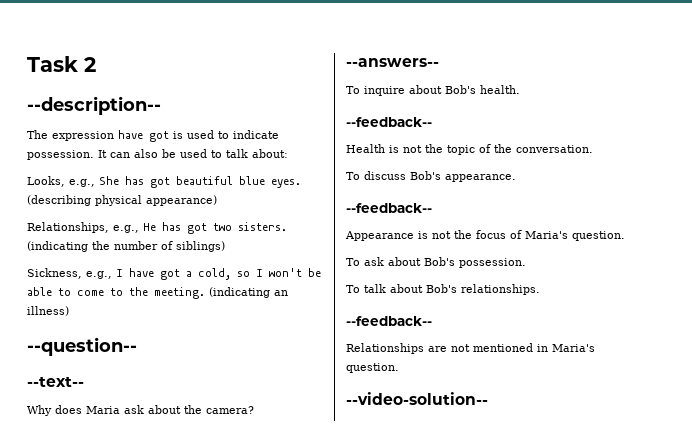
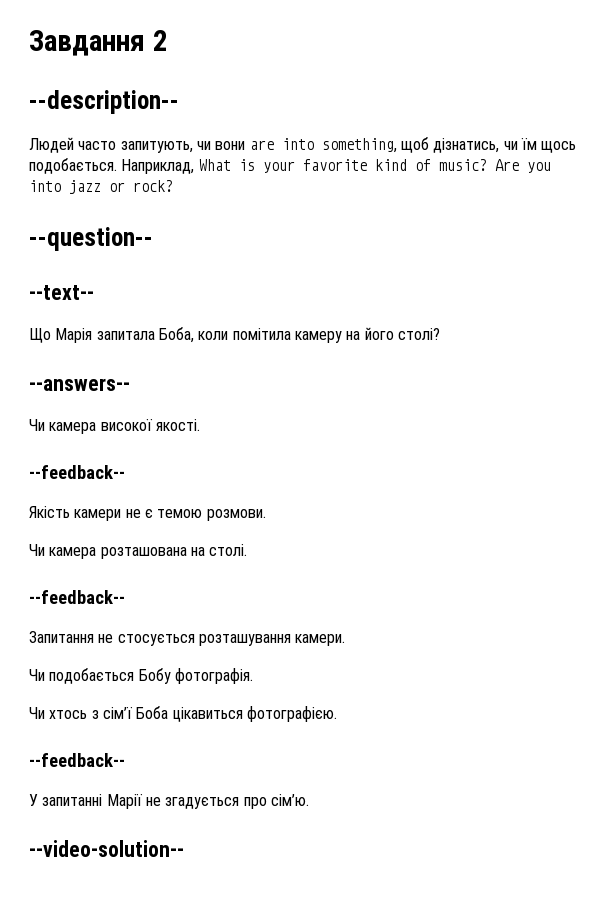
[27,56,78,72] Task -> [29,30,145,56] Завдання
[27,130,279,142] [27,149,288,160] [27,176,301,188] [27,195,217,206] [27,222,287,234] [27,241,225,252] [27,268,321,280] [27,287,288,299] [27,306,69,316] [27,337,137,356] [27,376,84,387] [27,405,254,416] [346,58,439,67] [346,85,520,96] [346,117,432,127] [346,144,593,155] [346,171,516,182] [346,203,432,213] [345,230,625,241] [346,257,526,268] [346,284,540,295] [346,316,432,326] [346,343,595,354] [346,363,399,373] The expression have got is used to indicate possession. It can also be used to talk about: // Looks, e.g., She has got beautiful blue eyes. (describing physical appearance) // Relationships, e.g., He has got two sisters. (indicating the number of siblings) // Sickness, e.g., I have got a cold, so I won't be able to come to the meeting. (indicating an illness) // --question-- // --text-- // Why does Maria ask about the camera? // --answers-- // To inquire about Bob's health. // --feedback-- // Health is not the topic of the conversation. // To discuss Bob's appearance. // --feedback-- // Appearance is not the focus of Maria's question. // To ask about Bob's possession. // To talk about Bob's relationships. // --feedback-- // Relationships are not mentioned in Maria's question. -> [29,137,577,153] [29,158,551,174] [29,180,173,194] [29,227,153,251] [29,285,94,300] [29,327,440,343] [29,378,130,391] [29,419,200,434] [29,465,125,479] [29,506,266,521] [29,544,248,559] [29,590,125,604] [29,631,346,646] [29,668,253,684] [29,706,337,722] [29,753,125,767] [29,794,309,809] Людей часто запитують, чи вони are into something, щоб дізнатись, чи їм щось подобається. Наприклад, What is your favorite kind of music? Are you into jazz or rock? // --question-- // --text-- // Що Марія запитала Боба, коли помітила камеру на його столі? // --answers-- // Чи камера високої якості. // --feedback-- // Якість камери не є темою розмови. // Чи камера розташована на столі. // --feedback-- // Запитання не стосується розташування камери. // Чи подобається Бобу фотографія. // Чи хтось з сім’ї Боба цікавиться фотографією. // --feedback-- // У запитанні Марії не згадується про сім’ю.

